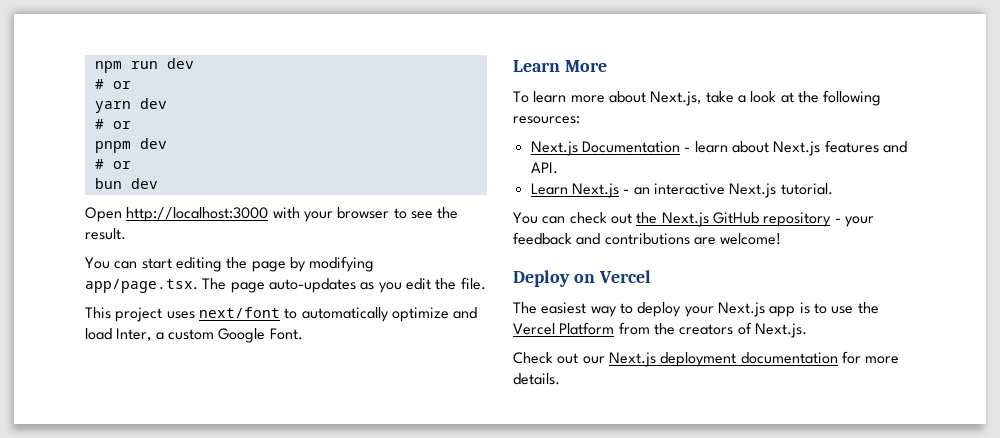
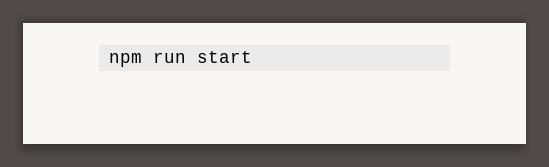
[166,58,194,69] [94,79,131,89] [94,98,167,113] [94,119,131,129] [94,138,167,153] [94,159,131,169] [94,178,158,189] [85,207,459,222] [85,228,126,240] [85,256,375,272] [85,277,486,293] [85,307,478,322] [85,328,303,343] [513,60,607,72] [513,90,882,106] [513,116,580,124] [530,140,907,156] [530,162,558,174] [530,183,833,198] [513,212,874,227] [513,232,782,245] [513,270,651,287] [513,302,879,317] [513,322,807,338] [513,351,900,367] [513,373,560,385] dev // # or // yarn dev // # or // pnpm dev // # or // bun dev // Open http://localhost:3000 with your browser to see the result. // You can start editing the page by modifying app/page.tsx. The page auto-updates as you edit the file. // This project uses next/font to automatically optimize and load Inter, a custom Google Font. // Learn More // To learn more about Next.js, take a look at the following resources: // Next.js Documentation - learn about Next.js features and API. // Learn Next.js - an interactive Next.js tutorial. // You can check out the Next.js GitHub repository - your feedback and contributions are welcome! // Deploy on Vercel // The easiest way to deploy your Next.js app is to use the Vercel Platform from the creators of Next.js. // Check out our Next.js deployment documentation for more details. -> [196,51,252,63] start

